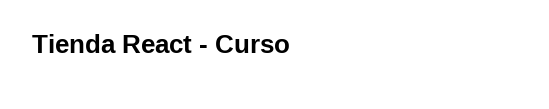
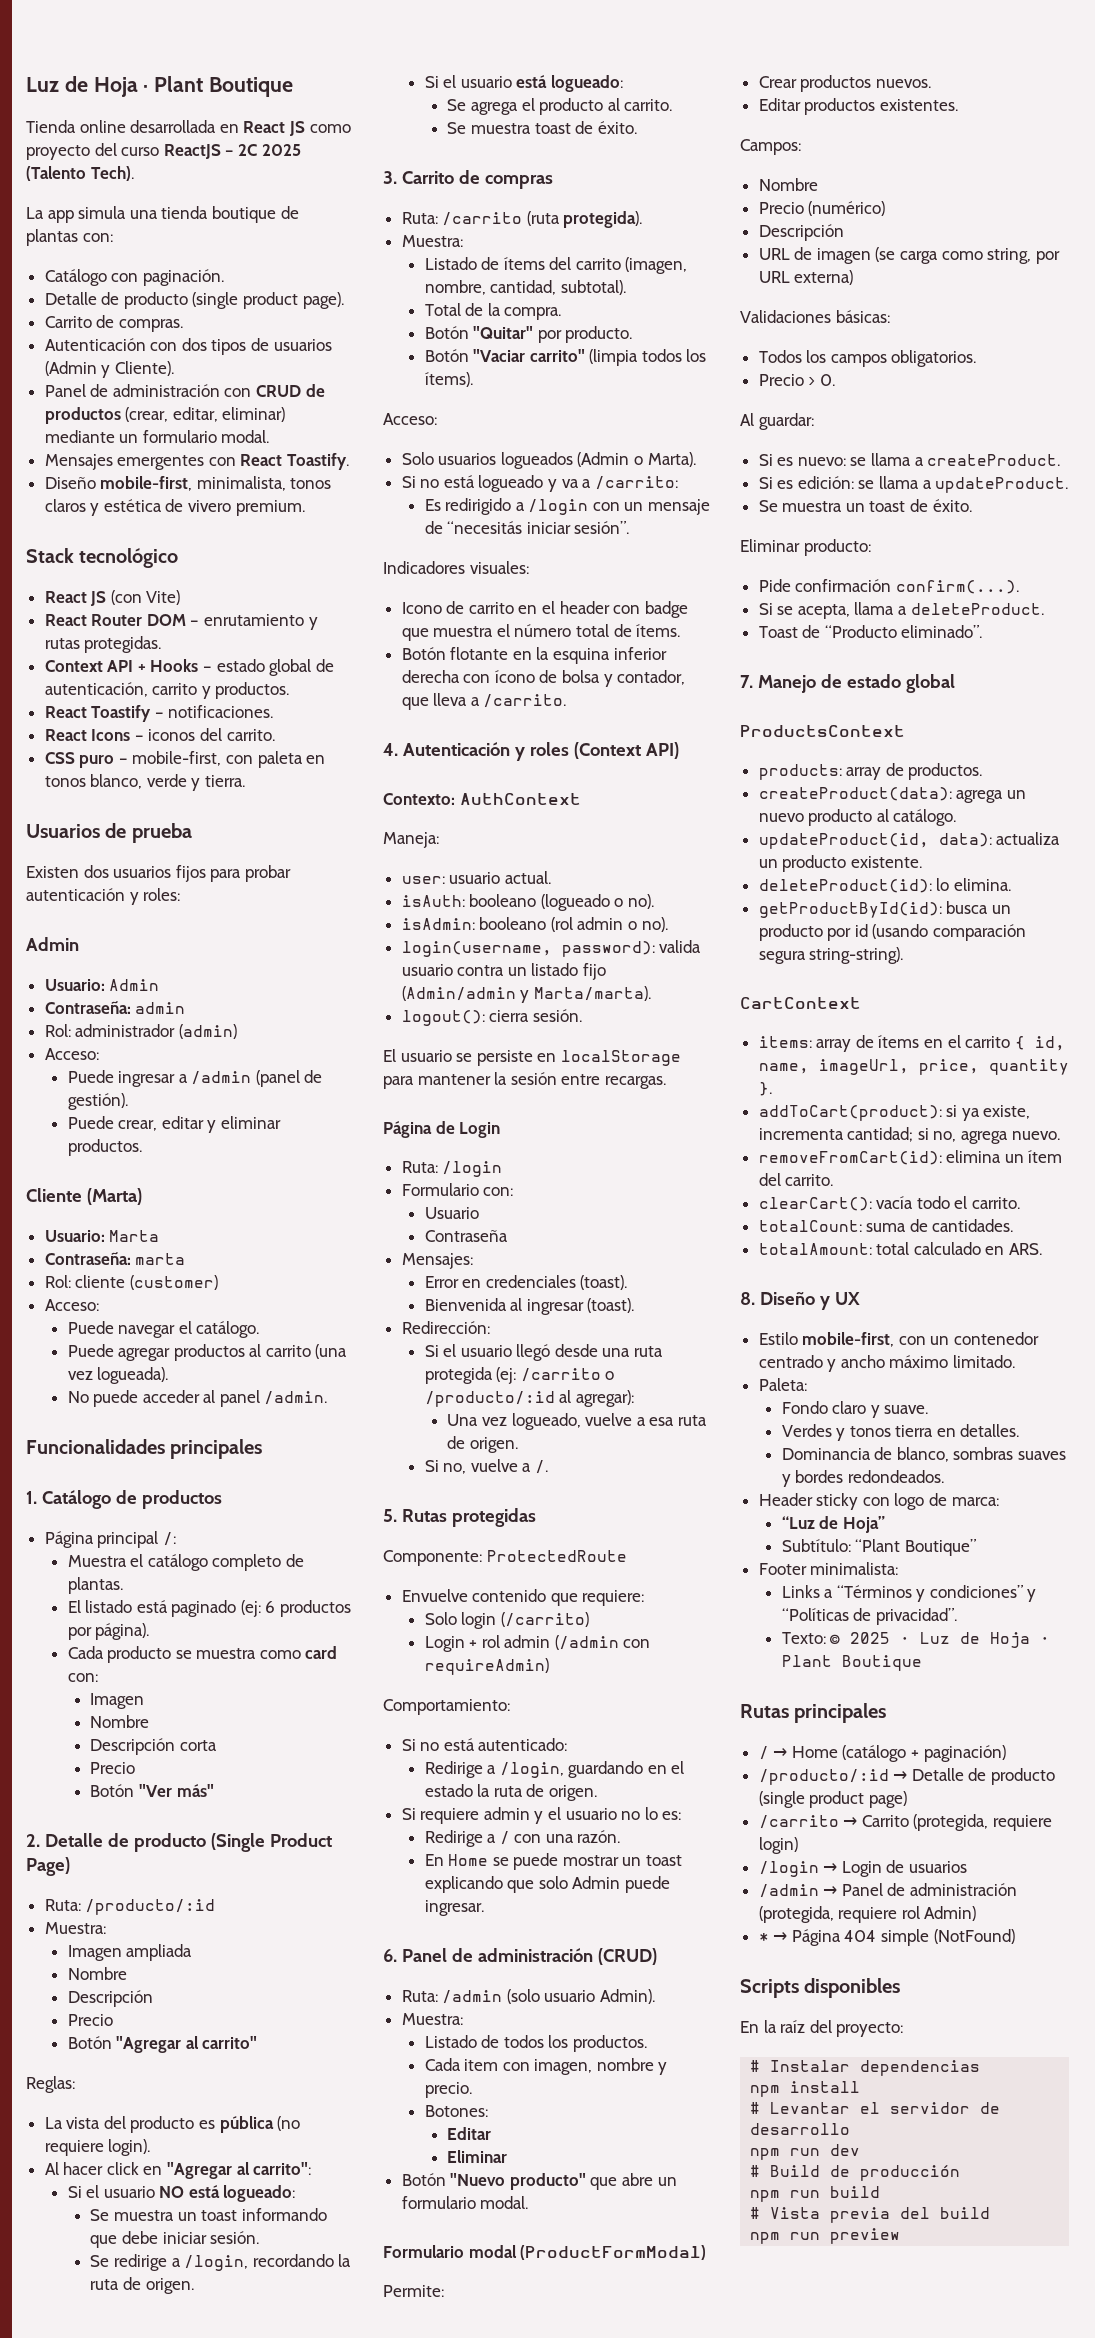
[32,34,291,53] Tienda React - Curso -> [26,76,294,97] [26,120,351,136] [26,143,301,160] [26,166,134,181] [26,206,299,223] [26,229,113,246] [44,269,224,286] [44,292,344,309] [44,315,183,332] [44,338,332,355] [44,361,174,378] [44,384,325,397] [44,407,286,424] [44,430,270,443] [44,453,350,470] [44,476,332,491] [44,499,305,516] [26,548,179,568] [44,590,181,606] [44,614,318,630] [44,636,162,653] [44,659,334,676] [44,682,290,699] [44,705,274,722] [44,728,275,741] [44,751,326,768] [44,774,246,791] [26,823,192,843] [26,865,291,882] [26,888,181,905] [26,937,79,951] [44,979,160,991] [44,1001,186,1014] [44,1024,237,1039] [44,1048,99,1060] [67,1070,323,1087] [67,1093,128,1110] [67,1116,281,1133] [67,1139,142,1156] [26,1188,142,1205] [44,1230,160,1242] [44,1252,186,1265] [44,1275,218,1290] [44,1299,99,1311] [67,1321,260,1338] [67,1344,348,1361] [67,1367,169,1384] [67,1390,328,1407] [26,1439,263,1459] [26,1490,222,1509] [44,1531,176,1548] [67,1554,304,1571] [67,1577,123,1594] [67,1600,352,1617] [67,1623,150,1640] [67,1646,338,1663] [67,1673,98,1682] [90,1693,145,1709] [90,1715,150,1728] [90,1738,217,1755] [90,1762,136,1774] [90,1784,214,1797] [26,1833,332,1852] [26,1857,70,1876] [44,1899,216,1915] [44,1922,106,1934] [67,1944,193,1961] [67,1967,127,1980] [67,1990,153,2007] [67,2014,113,2026] [67,2036,258,2053] [26,2076,75,2093] [44,2116,301,2133] [44,2139,151,2156] [44,2162,312,2179] [67,2185,296,2202] [90,2208,327,2221] [90,2231,260,2248] [90,2254,352,2271] [90,2277,194,2294] [424,75,623,92] [447,98,673,115] [447,121,637,134] [383,170,553,189] [401,211,643,228] [401,235,463,247] [424,257,688,274] [424,280,626,295] [424,303,562,320] [424,326,633,343] [424,349,707,366] [424,372,473,387] [383,413,437,425] [401,452,696,469] [401,475,678,492] [424,498,711,515] [424,521,630,534] [383,561,529,574] [401,601,688,618] [401,624,681,641] [401,647,667,664] [401,670,686,687] [401,693,567,710] [383,742,679,761] [383,793,581,805] [383,832,439,848] [401,871,551,884] [401,894,655,911] [401,917,668,932] [401,940,702,957] [401,963,607,980] [401,986,651,1003] [401,1009,582,1026] [383,1049,681,1066] [383,1072,666,1089] [383,1121,501,1138] [401,1161,503,1177] [401,1183,514,1196] [424,1207,479,1219] [424,1230,508,1242] [401,1253,473,1269] [424,1275,628,1290] [424,1298,635,1315] [401,1321,490,1334] [424,1344,664,1361] [424,1367,615,1384] [424,1390,634,1407] [447,1413,707,1430] [447,1436,518,1453] [424,1459,548,1474] [383,1508,536,1527] [383,1550,627,1566] [401,1589,645,1606] [424,1612,589,1629] [424,1635,651,1652] [424,1658,549,1675] [383,1699,510,1715] [401,1738,568,1751] [424,1761,685,1778] [424,1784,597,1801] [401,1807,682,1824] [424,1830,621,1847] [424,1853,683,1870] [424,1876,670,1893] [424,1900,484,1916] [383,1948,657,1965] [401,1989,656,2004] [401,2013,463,2025] [424,2035,647,2052] [424,2058,668,2075] [424,2082,472,2098] [424,2105,488,2117] [447,2127,492,2140] [447,2150,508,2163] [401,2173,677,2190] [401,2196,529,2209] [383,2245,707,2260] [383,2285,444,2297] [758,75,931,92] [758,98,958,115] [740,139,801,155] [758,178,818,191] [758,201,886,216] [758,224,844,241] [758,247,1060,264] [758,270,854,285] [740,310,890,323] [758,350,977,367] [758,374,835,386] [740,413,814,430] [758,453,1061,466] [758,476,1069,493] [758,499,972,512] [740,539,871,556] [758,579,1019,594] [758,602,1044,619] [758,625,983,638] [740,674,955,693] [740,725,905,737] [758,763,983,780] [758,787,1026,803] [758,809,957,826] [758,832,1061,849] [758,855,922,872] [758,878,1011,893] [758,901,1011,918] [758,924,1027,941] [758,947,904,964] [740,997,861,1009] [758,1035,1065,1052] [758,1059,1069,1075] [758,1082,772,1096] [758,1105,1031,1121] [758,1127,1060,1144] [758,1150,1063,1165] [758,1173,834,1186] [758,1196,1021,1211] [758,1219,1014,1232] [758,1242,1043,1255] [740,1292,860,1310] [758,1332,1040,1347] [758,1355,1016,1372] [758,1378,807,1391] [781,1401,929,1418] [781,1424,1020,1441] [781,1447,1066,1462] [781,1470,944,1487] [758,1493,999,1510] [781,1516,885,1533] [781,1539,976,1556] [758,1562,899,1575] [781,1585,1037,1602] [781,1608,957,1625] [781,1632,1051,1648] [781,1655,922,1671] [740,1703,887,1723] [758,1745,1006,1762] [758,1768,1056,1785] [758,1791,907,1808] [758,1814,1053,1831] [758,1837,798,1854] [758,1860,968,1877] [758,1883,1018,1898] [758,1906,977,1923] [758,1929,1015,1946] [740,1978,901,1998] [740,2020,904,2037] [750,2060,981,2076] [750,2081,861,2097] [750,2102,1001,2114] [750,2123,851,2135] [750,2144,861,2160] [750,2165,961,2181] [750,2186,881,2202] [750,2207,991,2223] [750,2228,901,2244] Luz de Hoja · Plant Boutique // Tienda online desarrollada en React JS como proyecto del curso ReactJS – 2C 2025 (Talento Tech). // La app simula una tienda boutique de plantas con: // Catálogo con paginación. // Detalle de producto (single product page). // Carrito de compras. // Autenticación con dos tipos de usuarios (Admin y Cliente). // Panel de administración con CRUD de productos (crear, editar, eliminar) mediante un formulario modal. // Mensajes emergentes con React Toastify. // Diseño mobile-first, minimalista, tonos claros y estética de vivero premium. // Stack tecnológico // React JS (con Vite) // React Router DOM – enrutamiento y rutas protegidas. // Context API + Hooks – estado global de autenticación, carrito y productos. // React Toastify – notificaciones. // React Icons – iconos del carrito. // CSS puro – mobile-first, con paleta en tonos blanco, verde y tierra. // Usuarios de prueba // Existen dos usuarios fijos para probar autenticación y roles: // Admin // Usuario: Admin // Contraseña: admin // Rol: administrador (admin) // Acceso: // Puede ingresar a /admin (panel de gestión). // Puede crear, editar y eliminar productos. // Cliente (Marta) // Usuario: Marta // Contraseña: marta // Rol: cliente (customer) // Acceso: // Puede navegar el catálogo. // Puede agregar productos al carrito (una vez logueada). // No puede acceder al panel /admin. // Funcionalidades principales // 1. Catálogo de productos // Página principal /: // Muestra el catálogo completo de plantas. // El listado está paginado (ej: 6 productos por página). // Cada producto se muestra como card con: // Imagen // Nombre // Descripción corta // Precio // Botón "Ver más" // 2. Detalle de producto (Single Product Page) // Ruta: /producto/:id // Muestra: // Imagen ampliada // Nombre // Descripción // Precio // Botón "Agregar al carrito" // Reglas: // La vista del producto es pública (no requiere login). // Al hacer click en "Agregar al carrito": // Si el usuario NO está logueado: // Se muestra un toast informando que debe iniciar sesión. // Se redirige a /login, recordando la ruta de origen. // Si el usuario está logueado: // Se agrega el producto al carrito. // Se muestra toast de éxito. // 3. Carrito de compras // Ruta: /carrito (ruta protegida). // Muestra: // Listado de ítems del carrito (imagen, nombre, cantidad, subtotal). // Total de la compra. // Botón "Quitar" por producto. // Botón "Vaciar carrito" (limpia todos los ítems). // Acceso: // Solo usuarios logueados (Admin o Marta). // Si no está logueado y va a /carrito: // Es redirigido a /login con un mensaje de “necesitás iniciar sesión”. // Indicadores visuales: // Icono de carrito en el header con badge que muestra el número total de ítems. // Botón flotante en la esquina inferior derecha con ícono de bolsa y contador, que lleva a /carrito. // 4. Autenticación y roles (Context API) // Contexto: AuthContext // Maneja: // user: usuario actual. // isAuth: booleano (logueado o no). // isAdmin: booleano (rol admin o no). // login(username, password): valida usuario contra un listado fijo (Admin/admin y Marta/marta). // logout(): cierra sesión. // El usuario se persiste en localStorage para mantener la sesión entre recargas. // Página de Login // Ruta: /login // Formulario con: // Usuario // Contraseña // Mensajes: // Error en credenciales (toast). // Bienvenida al ingresar (toast). // Redirección: // Si el usuario llegó desde una ruta protegida (ej: /carrito o /producto/:id al agregar): // Una vez logueado, vuelve a esa ruta de origen. // Si no, vuelve a /. // 5. Rutas protegidas // Componente: ProtectedRoute // Envuelve contenido que requiere: // Solo login (/carrito) // Login + rol admin (/admin con requireAdmin) // Comportamiento: // Si no está autenticado: // Redirige a /login, guardando en el estado la ruta de origen. // Si requiere admin y el usuario no lo es: // Redirige a / con una razón. // En Home se puede mostrar un toast explicando que solo Admin puede ingresar. // 6. Panel de administración (CRUD) // Ruta: /admin (solo usuario Admin). // Muestra: // Listado de todos los productos. // Cada item con imagen, nombre y precio. // Botones: // Editar // Eliminar // Botón "Nuevo producto" que abre un formulario modal. // Formulario modal (ProductFormModal) // Permite: // Crear productos nuevos. // Editar productos existentes. // Campos: // Nombre // Precio (numérico) // Descripción // URL de imagen (se carga como string, por URL externa) // Validaciones básicas: // Todos los campos obligatorios. // Precio > 0. // Al guardar: // Si es nuevo: se llama a createProduct. // Si es edición: se llama a updateProduct. // Se muestra un toast de éxito. // Eliminar producto: // Pide confirmación confirm(...). // Si se acepta, llama a deleteProduct. // Toast de “Producto eliminado”. // 7. Manejo de estado global // ProductsContext // products: array de productos. // createProduct(data): agrega un nuevo producto al catálogo. // updateProduct(id, data): actualiza un producto existente. // deleteProduct(id): lo elimina. // getProductById(id): busca un producto por id (usando comparación segura string-string). // CartContext // items: array de ítems en el carrito { id, name, imageUrl, price, quantity }. // addToCart(product): si ya existe, incrementa cantidad; si no, agrega nuevo. // removeFromCart(id): elimina un ítem del carrito. // clearCart(): vacía todo el carrito. // totalCount: suma de cantidades. // totalAmount: total calculado en ARS. // 8. Diseño y UX // Estilo mobile-first, con un contenedor centrado y ancho máximo limitado. // Paleta: // Fondo claro y suave. // Verdes y tonos tierra en detalles. // Dominancia de blanco, sombras suaves y bordes redondeados. // Header sticky con logo de marca: // “Luz de Hoja” // Subtítulo: “Plant Boutique” // Footer minimalista: // Links a “Términos y condiciones” y “Políticas de privacidad”. // Texto: © 2025 · Luz de Hoja · Plant Boutique // Rutas principales // / → Home (catálogo + paginación) // /producto/:id → Detalle de producto (single product page) // /carrito → Carrito (protegida, requiere login) // /login → Login de usuarios // /admin → Panel de administración (protegida, requiere rol Admin) // * → Página 404 simple (NotFound) // Scripts disponibles // En la raíz del proyecto: // # Instalar dependencias // npm install // # Levantar el servidor de desarrollo // npm run dev // # Build de producción // npm run build // # Vista previa del build // npm run preview

